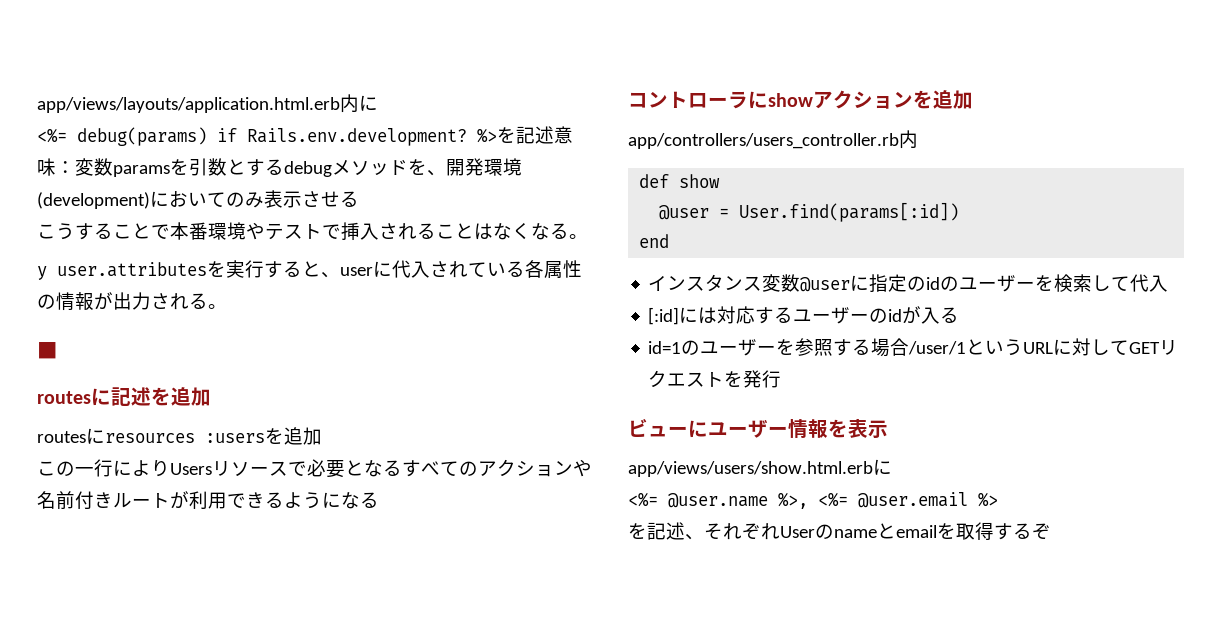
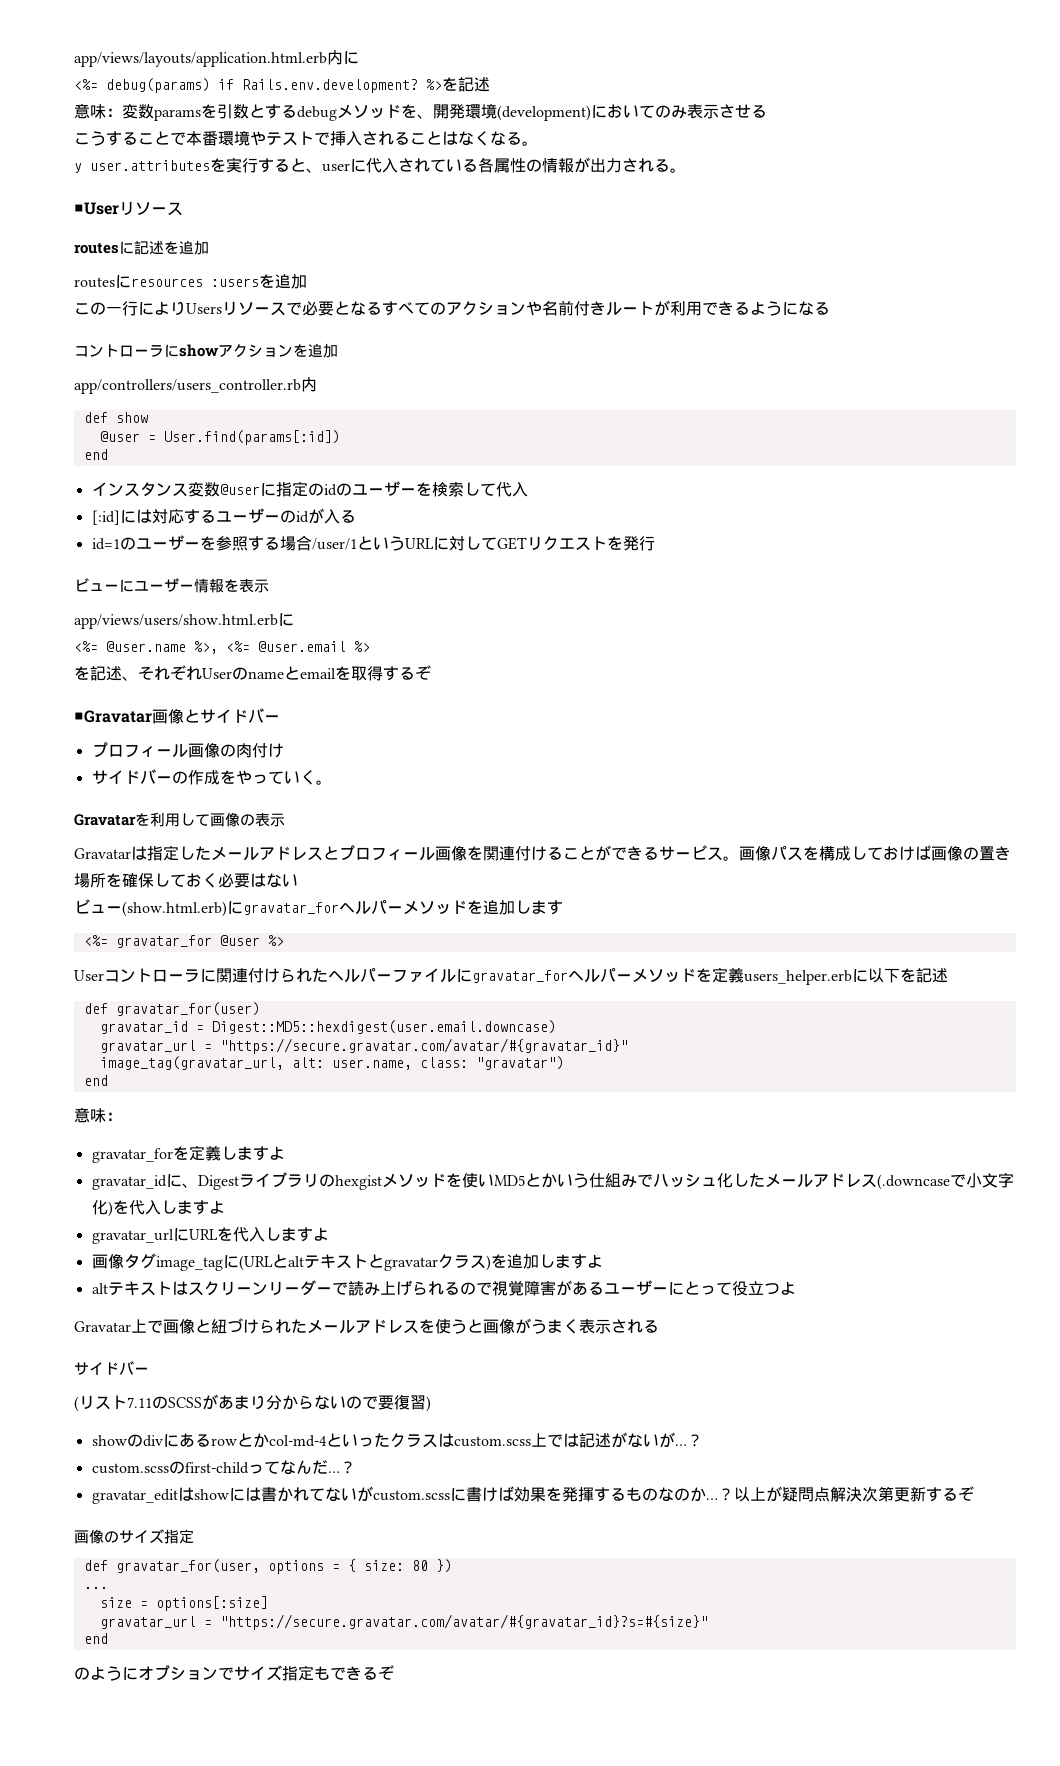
(554, 135) none -> (490, 84) //
[37,342,58,359] ■ -> [74,201,183,216] ■Userリソース
(1051, 531) none -> [74,708,280,724] [91,742,284,758] [91,769,332,785] [74,812,285,827] [74,845,1011,861] [74,873,298,888] [74,899,563,917] [83,935,284,948] [74,967,948,985] [83,1002,260,1016] [99,1020,556,1034] [99,1038,628,1054] [99,1056,564,1070] [83,1075,108,1086] [74,1107,122,1123] [91,1145,285,1163] [91,1172,1014,1190] [91,1200,225,1217] [91,1227,329,1244] [91,1253,603,1271] [91,1280,796,1296] [74,1318,659,1334] [74,1361,149,1375] [74,1394,431,1412] [91,1432,703,1448] [91,1460,356,1475] [91,1486,974,1504] [74,1529,194,1544] [83,1559,452,1574] [83,1587,108,1589] [99,1596,268,1611] [99,1614,708,1630] [83,1633,108,1644] [74,1665,394,1681] // ■Gravatar画像とサイドバー // プロフィール画像の肉付け // サイドバーの作成をやっていく。 // Gravatarを利用して画像の表示 // Gravatarは指定したメールアドレスとプロフィール画像を関連付けることができるサービス。画像パスを構成しておけば画像の置き場所を確保しておく必要はない // ビュー(show.html.erb)にgravatar_forヘルパーメソッドを追加します // <%= gravatar_for @user %> // Userコントローラに関連付けられたヘルパーファイルにgravatar_forヘルパーメソッドを定義users_helper.erbに以下を記述 // def gravatar_for(user) // gravatar_id = Digest::MD5::hexdigest(user.email.downcase) // gravatar_url = "https://secure.gravatar.com/avatar/#{gravatar_id}" // image_tag(gravatar_url, alt: user.name, class: "gravatar") // end // 意味： // gravatar_forを定義しますよ // gravatar_idに、Digestライブラリのhexgistメソッドを使いMD5とかいう仕組みでハッシュ化したメールアドレス(.downcaseで小文字化)を代入しますよ // gravatar_urlにURLを代入しますよ // 画像タグimage_tagに(URLとaltテキストとgravatarクラス)を追加しますよ // altテキストはスクリーンリーダーで読み上げられるので視覚障害があるユーザーにとって役立つよ // Gravatar上で画像と紐づけられたメールアドレスを使うと画像がうまく表示される // サイドバー // (リスト7.11のSCSSがあまり分からないので要復習) // showのdivにあるrowとかcol-md-4といったクラスはcustom.scss上では記述がないが…？ // custom.scssのfirst-childってなんだ…？ // gravatar_editはshowには書かれてないがcustom.scssに書けば効果を発揮するものなのか…？以上が疑問点解決次第更新するぞ // 画像のサイズ指定 // def gravatar_for(user, options = { size: 80 }) // ... // size = options[:size] // gravatar_url = "https://secure.gravatar.com/avatar/#{gravatar_id}?s=#{size}" // end // のようにオプションでサイズ指定もできるぞ

